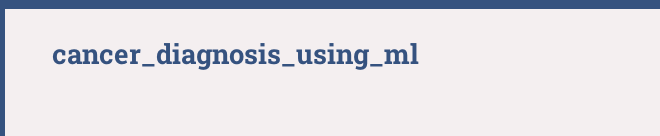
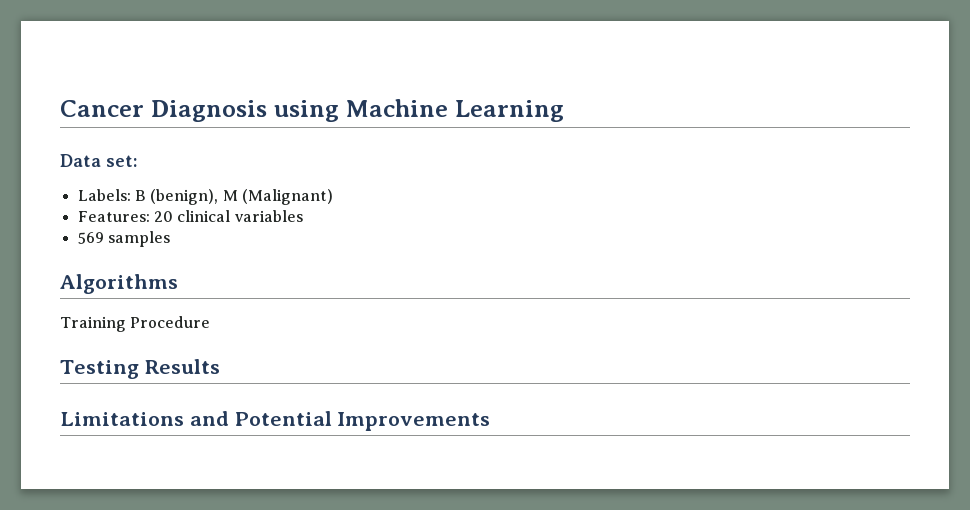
[52,43,419,70] cancer_diagnosis_using_ml -> [60,99,564,122] [60,154,138,167] [77,189,333,205] [77,210,303,222] [77,231,170,247] [60,274,178,294] [60,316,211,332] [60,359,220,379] [60,411,491,431] Cancer Diagnosis using Machine Learning // Data set: // Labels: B (benign), M (Malignant) // Features: 20 clinical variables // 569 samples // Algorithms // Training Procedure // Testing Results // Limitations and Potential Improvements

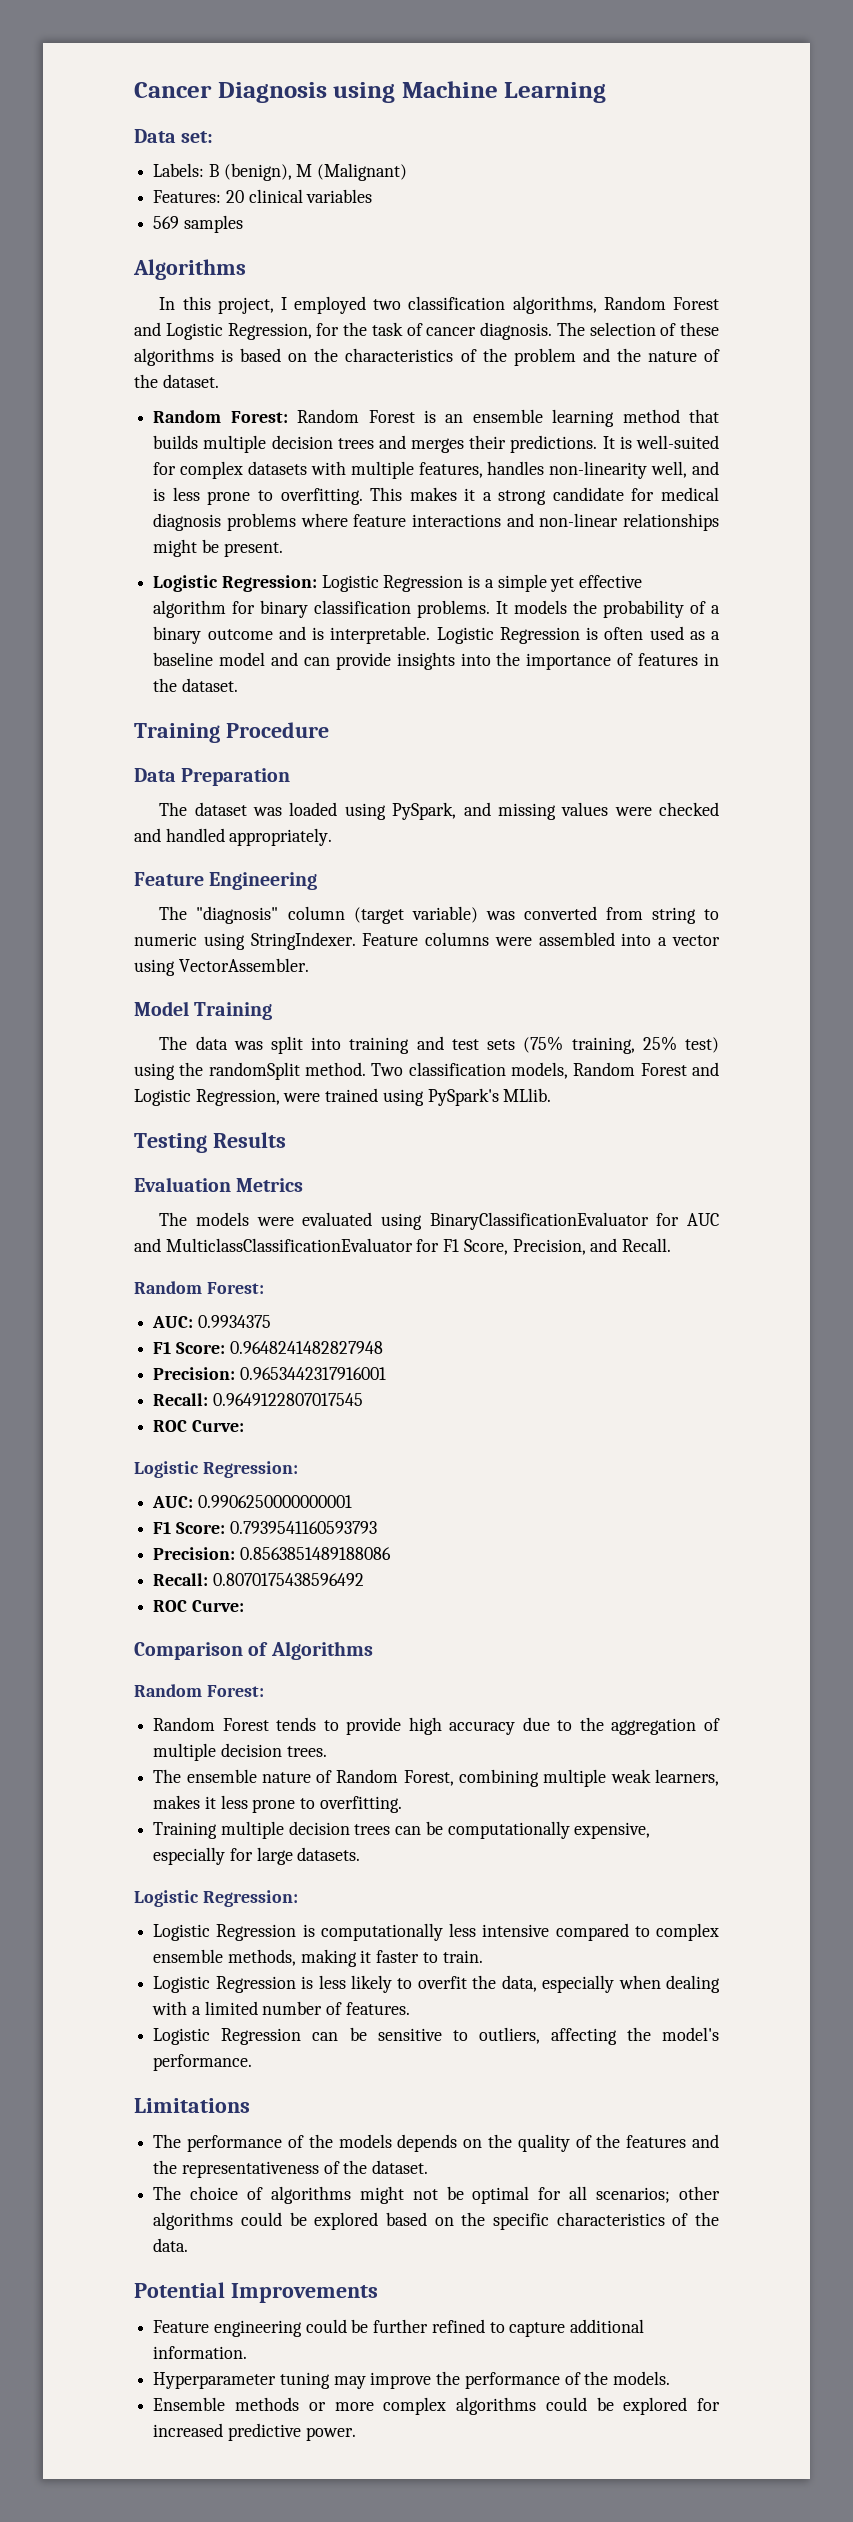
[60,316,211,332] [60,359,220,379] [60,411,491,431] Training Procedure // Testing Results // Limitations and Potential Improvements -> [159,296,719,314] [134,322,719,340] [134,348,720,366] [134,374,219,388] [153,409,720,427] [153,435,720,453] [153,461,719,479] [153,487,719,505] [153,513,720,531] [153,539,283,557] [153,574,643,592] [153,600,721,618] [153,626,720,644] [153,652,719,670] [153,678,238,692] [134,722,329,743] [134,768,291,786] [159,802,719,820] [134,828,333,846] [134,872,318,890] [159,906,719,924] [134,932,721,950] [134,958,309,976] [134,1001,273,1020] [159,1036,719,1054] [134,1062,719,1080] [134,1088,552,1106] [134,1132,286,1153] [134,1177,304,1192] [159,1212,719,1230] [134,1238,672,1255] [134,1281,264,1294] [152,1315,271,1328] [153,1341,383,1354] [153,1367,386,1380] [153,1393,363,1406] [153,1420,244,1432] [134,1461,298,1478] [152,1495,352,1508] [153,1521,377,1534] [153,1547,391,1560] [153,1573,364,1586] [153,1600,244,1612] [134,1641,373,1660] [134,1684,264,1697] [153,1717,720,1735] [153,1743,327,1761] [153,1769,719,1787] [153,1795,402,1813] [153,1821,651,1839] [153,1847,361,1865] [134,1890,298,1907] [153,1923,719,1941] [153,1949,483,1967] [153,1975,720,1993] [152,2001,410,2015] [153,2027,719,2045] [153,2054,253,2071] [134,2098,250,2113] [153,2134,719,2152] [153,2160,429,2178] [153,2186,720,2204] [153,2212,719,2230] [153,2238,189,2252] [134,2282,378,2303] [153,2319,645,2337] [153,2346,248,2359] [153,2371,671,2389] [153,2397,720,2415] [153,2423,356,2441] In this project, I employed two classification algorithms, Random Forest and Logistic Regression, for the task of cancer diagnosis. The selection of these algorithms is based on the characteristics of the problem and the nature of the dataset. // Random Forest: Random Forest is an ensemble learning method that builds multiple decision trees and merges their predictions. It is well-suited for complex datasets with multiple features, handles non-linearity well, and is less prone to overfitting. This makes it a strong candidate for medical diagnosis problems where feature interactions and non-linear relationships might be present. // Logistic Regression: Logistic Regression is a simple yet effective algorithm for binary classification problems. It models the probability of a binary outcome and is interpretable. Logistic Regression is often used as a baseline model and can provide insights into the importance of features in the dataset. // Training Procedure // Data Preparation // The dataset was loaded using PySpark, and missing values were checked and handled appropriately. // Feature Engineering // The "diagnosis" column (target variable) was converted from string to numeric using StringIndexer. Feature columns were assembled into a vector using VectorAssembler. // Model Training // The data was split into training and test sets (75% training, 25% test) using the randomSplit method. Two classification models, Random Forest and Logistic Regression, were trained using PySpark's MLlib. // Testing Results // Evaluation Metrics // The models were evaluated using BinaryClassificationEvaluator for AUC and MulticlassClassificationEvaluator for F1 Score, Precision, and Recall. // Random Forest: // AUC: 0.9934375 // F1 Score: 0.9648241482827948 // Precision: 0.9653442317916001 // Recall: 0.9649122807017545 // ROC Curve: // Logistic Regression: // AUC: 0.9906250000000001 // F1 Score: 0.7939541160593793 // Precision: 0.8563851489188086 // Recall: 0.8070175438596492 // ROC Curve: // Comparison of Algorithms // Random Forest: // Random Forest tends to provide high accuracy due to the aggregation of multiple decision trees. // The ensemble nature of Random Forest, combining multiple weak learners, makes it less prone to overfitting. // Training multiple decision trees can be computationally expensive, especially for large datasets. // Logistic Regression: // Logistic Regression is computationally less intensive compared to complex ensemble methods, making it faster to train. // Logistic Regression is less likely to overfit the data, especially when dealing with a limited number of features. // Logistic Regression can be sensitive to outliers, affecting the model's performance. // Limitations // The performance of the models depends on the quality of the features and the representativeness of the dataset. // The choice of algorithms might not be optimal for all scenarios; other algorithms could be explored based on the specific characteristics of the data. // Potential Improvements // Feature engineering could be further refined to capture additional information. // Hyperparameter tuning may improve the performance of the models. // Ensemble methods or more complex algorithms could be explored for increased predictive power.

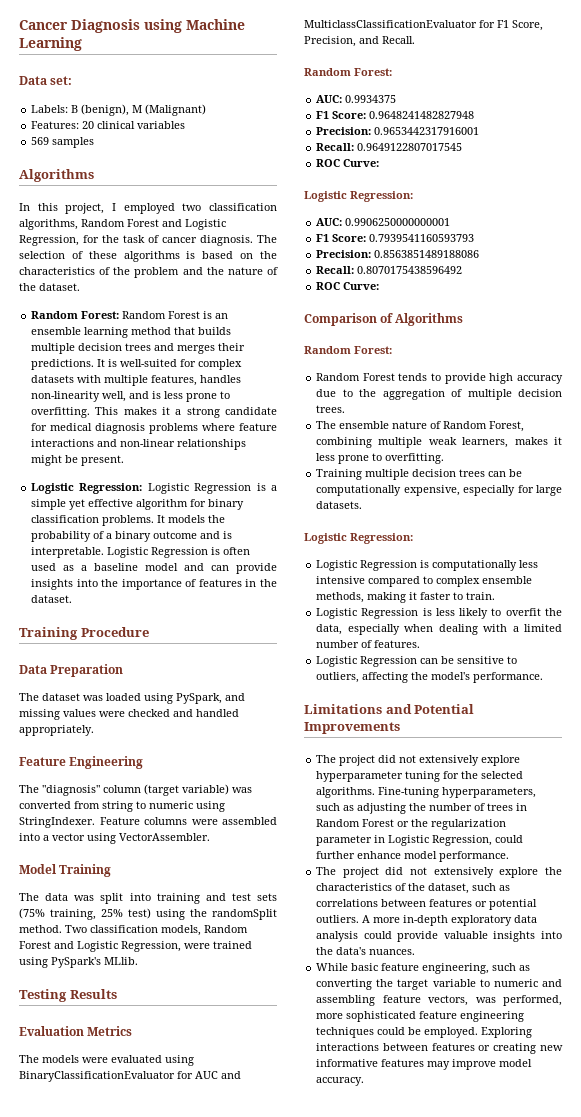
[153,2134,719,2152] [153,2160,429,2178] [153,2186,720,2204] [153,2212,719,2230] [153,2238,189,2252] [134,2282,378,2303] [153,2319,645,2337] [153,2346,248,2359] [153,2371,671,2389] [153,2397,720,2415] [153,2423,356,2441] // The performance of the models depends on the quality of the features and the representativeness of the dataset. // The choice of algorithms might not be optimal for all scenarios; other algorithms could be explored based on the specific characteristics of the data. // Potential Improvements // Feature engineering could be further refined to capture additional information. // Hyperparameter tuning may improve the performance of the models. // Ensemble methods or more complex algorithms could be explored for increased predictive power. -> [385,704,475,714] [304,722,400,734] [316,755,521,766] [316,771,524,782] [316,787,537,798] [316,803,528,814] [316,819,507,830] [316,835,524,846] [316,851,510,862] [316,867,562,878] [316,883,511,894] [316,899,538,910] [316,915,538,926] [316,931,562,942] [316,947,416,955] [316,963,531,974] [316,979,562,990] [316,995,562,1006] [316,1011,525,1022] [316,1027,533,1038] [316,1043,563,1054] [316,1059,533,1070] [316,1077,365,1086] and Potential Improvements // The project did not extensively explore hyperparameter tuning for the selected algorithms. Fine-tuning hyperparameters, such as adjusting the number of trees in Random Forest or the regularization parameter in Logistic Regression, could further enhance model performance. // The project did not extensively explore the characteristics of the dataset, such as correlations between features or potential outliers. A more in-depth exploratory data analysis could provide valuable insights into the data's nuances. // While basic feature engineering, such as converting the target variable to numeric and assembling feature vectors, was performed, more sophisticated feature engineering techniques could be employed. Exploring interactions between features or creating new informative features may improve model accuracy.

